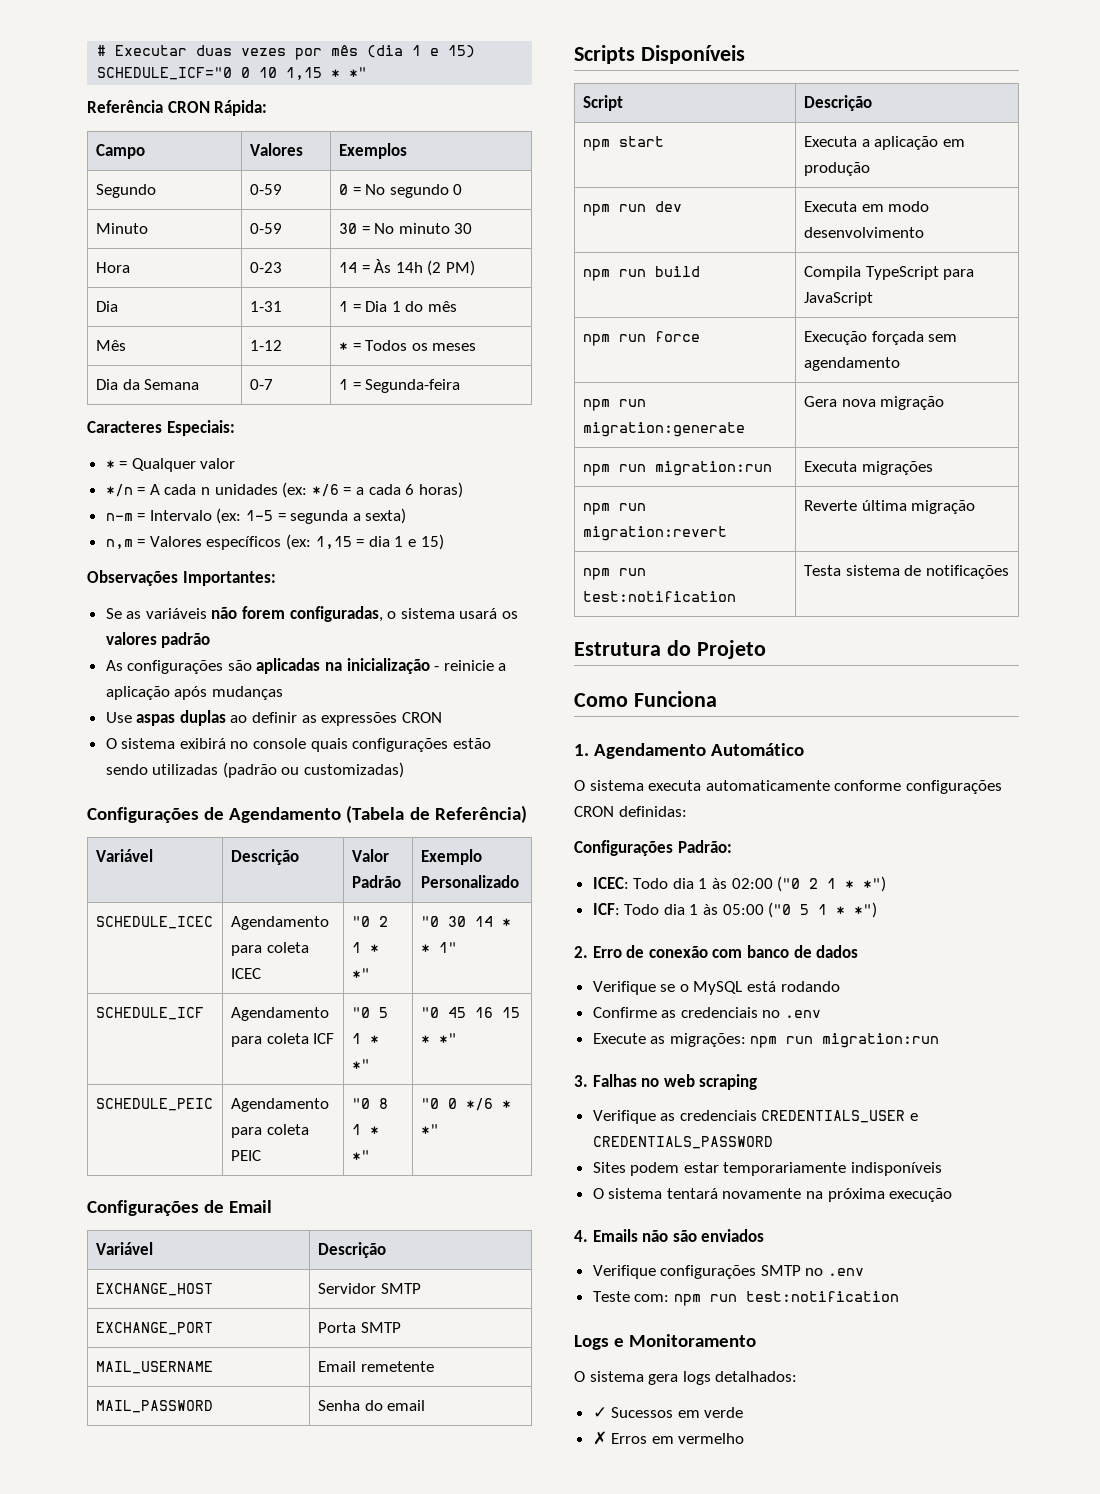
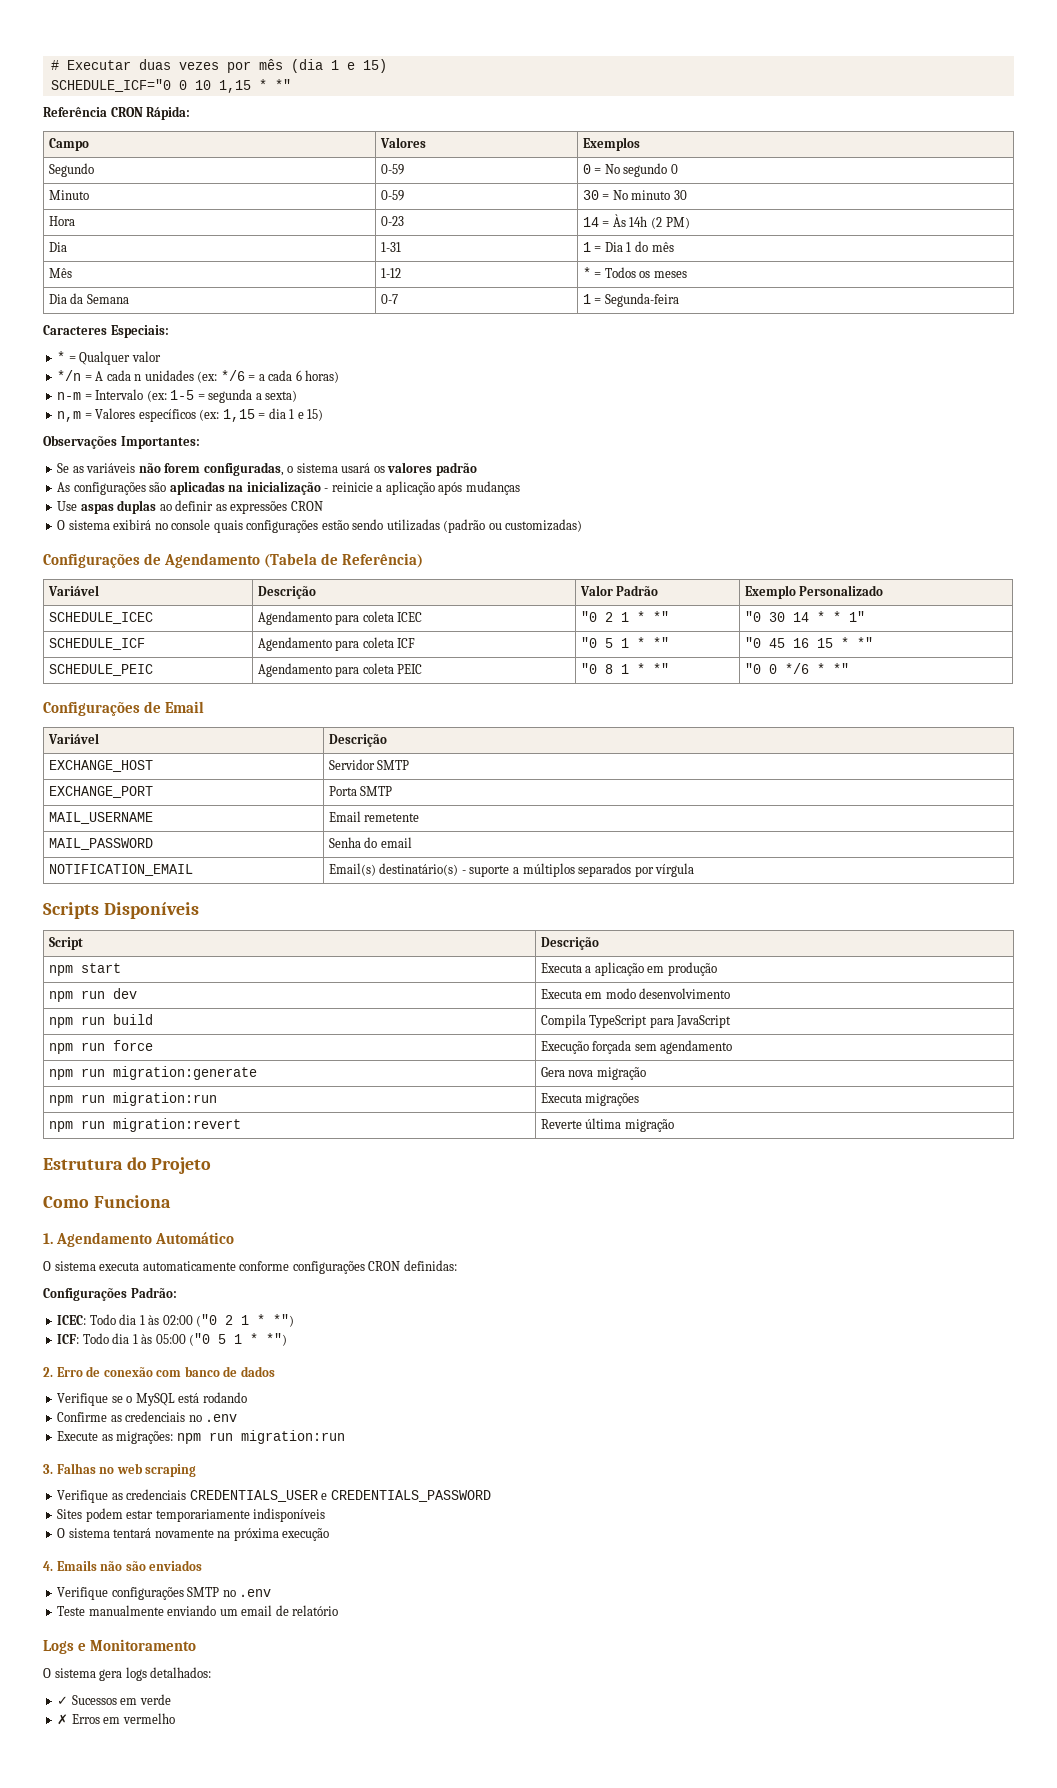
(426, 1405) none -> [48,864,193,876] [328,863,695,877] // NOTIFICATION_EMAIL | Email(s) destinatário(s) - suporte a múltiplos separados por vírgula
[582,568,646,580] [582,591,736,602] [803,565,1009,579] // npm run test:notification | Testa sistema de notificações -> (674, 1125) none
[634,1291,899,1306] com: npm run test:notification -> [88,1605,339,1616] manualmente enviando um email de relatório

